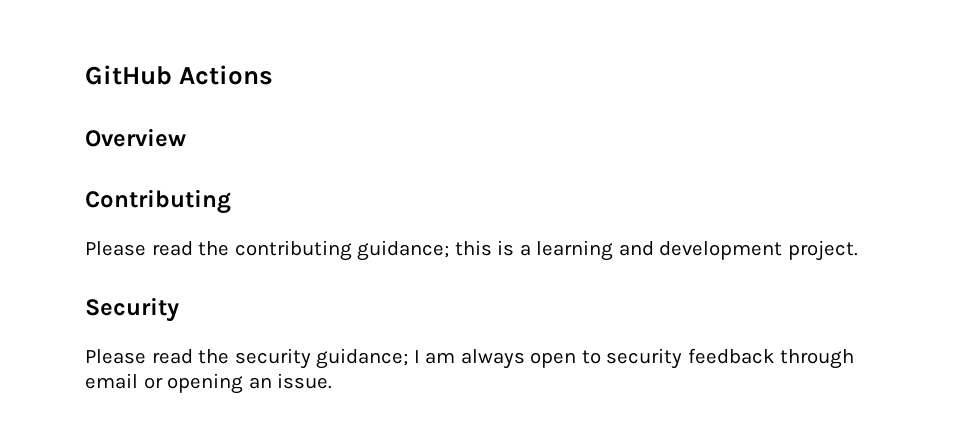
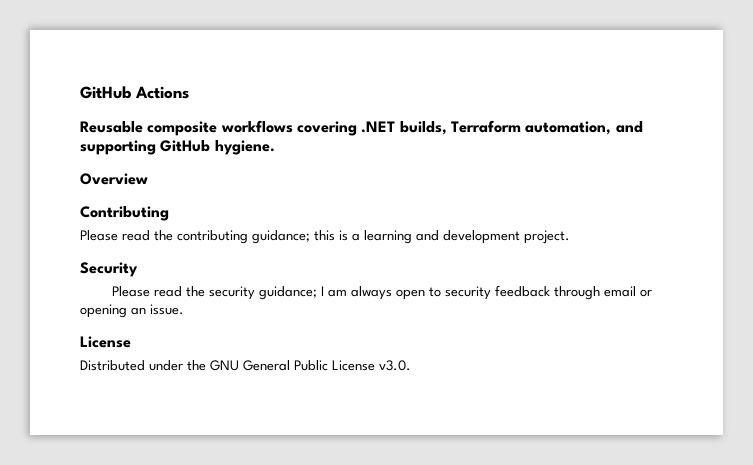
(274, 75) none -> [80,120,643,136] [80,140,275,155] // Reusable composite workflows covering .NET builds, Terraform automation, and supporting GitHub hygiene.
(333, 381) none -> [80,336,131,348] [80,360,411,371] // License // Distributed under the GNU General Public License v3.0.

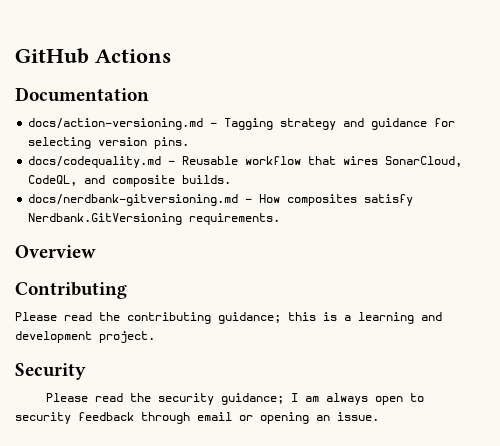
[80,120,643,136] [80,140,275,155] Reusable composite workflows covering .NET builds, Terraform automation, and supporting GitHub hygiene. -> [15,87,149,102] [28,118,456,130] [28,137,190,149] [28,156,463,168] [28,175,232,187] [28,194,414,206] [28,213,281,225] Documentation // docs/action-versioning.md - Tagging strategy and guidance for selecting version pins. // docs/codequality.md - Reusable workflow that wires SonarCloud, CodeQL, and composite builds. // docs/nerdbank-gitversioning.md - How composites satisfy Nerdbank.GitVersioning requirements.
[80,336,131,348] [80,360,411,371] // License // Distributed under the GNU General Public License v3.0. -> (379, 416) none

